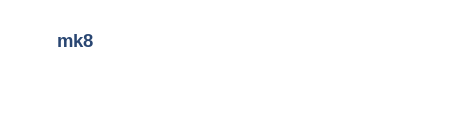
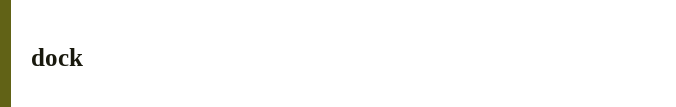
[57,34,93,47] mk8 -> [31,48,83,66] dock

